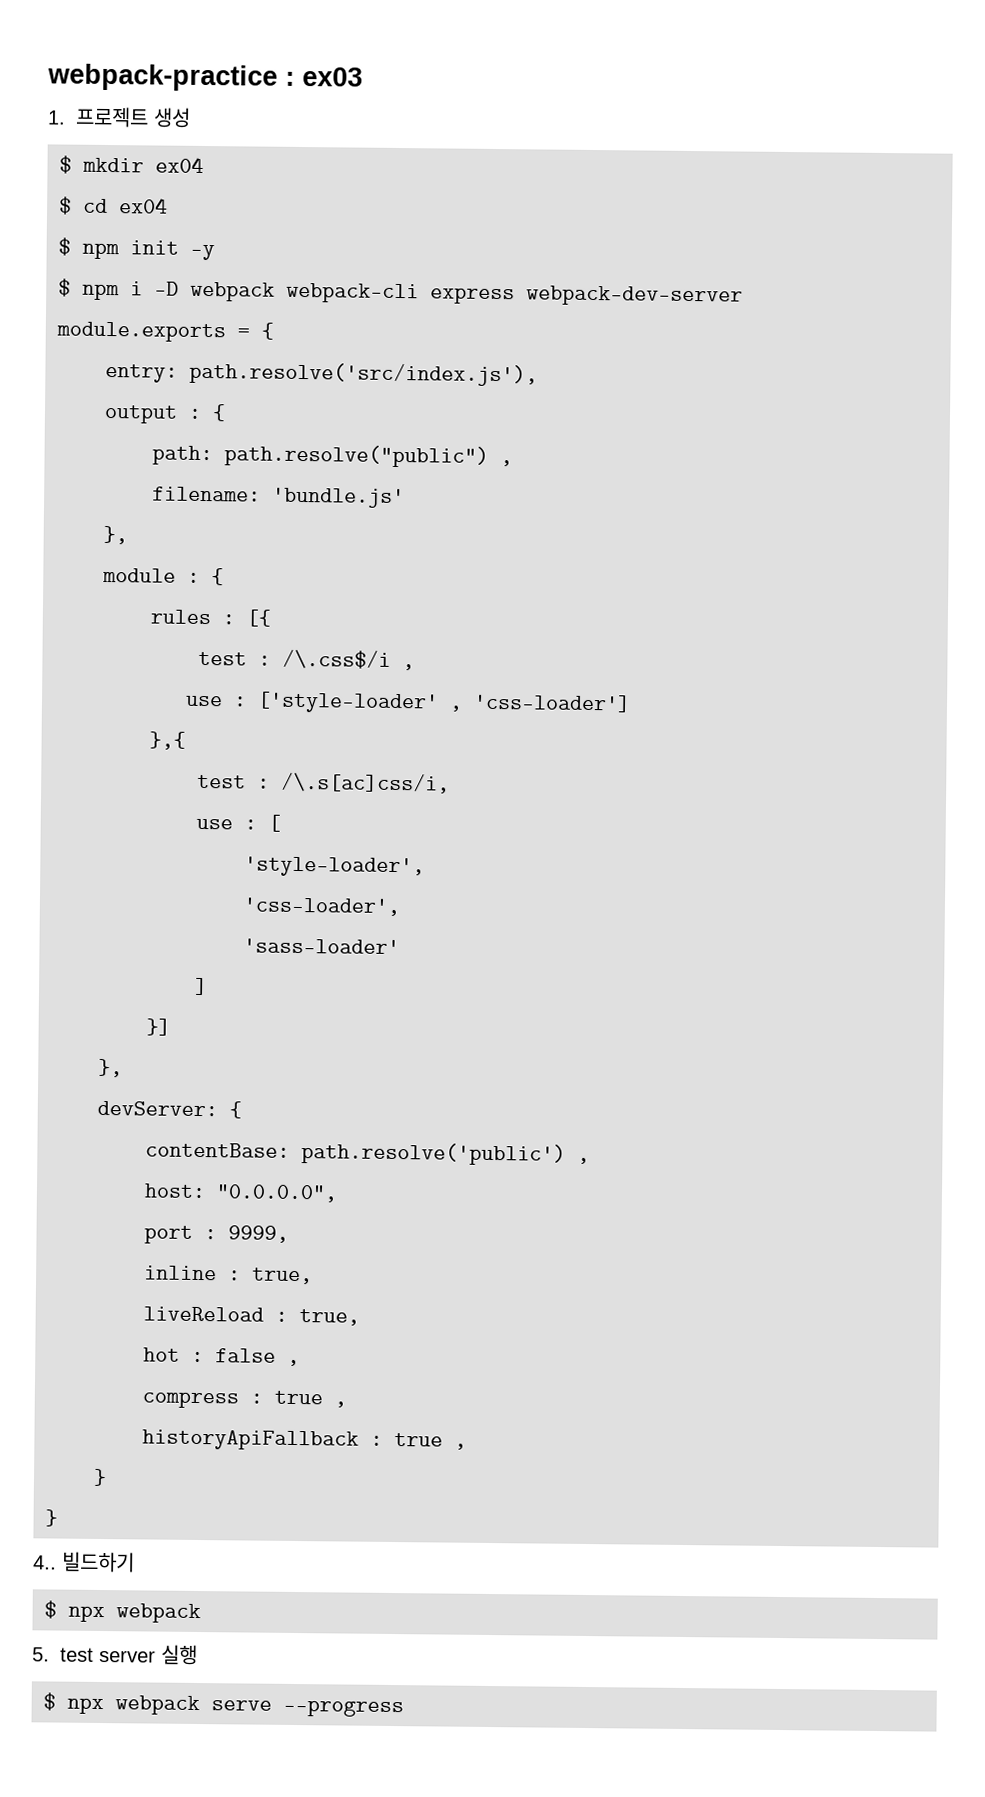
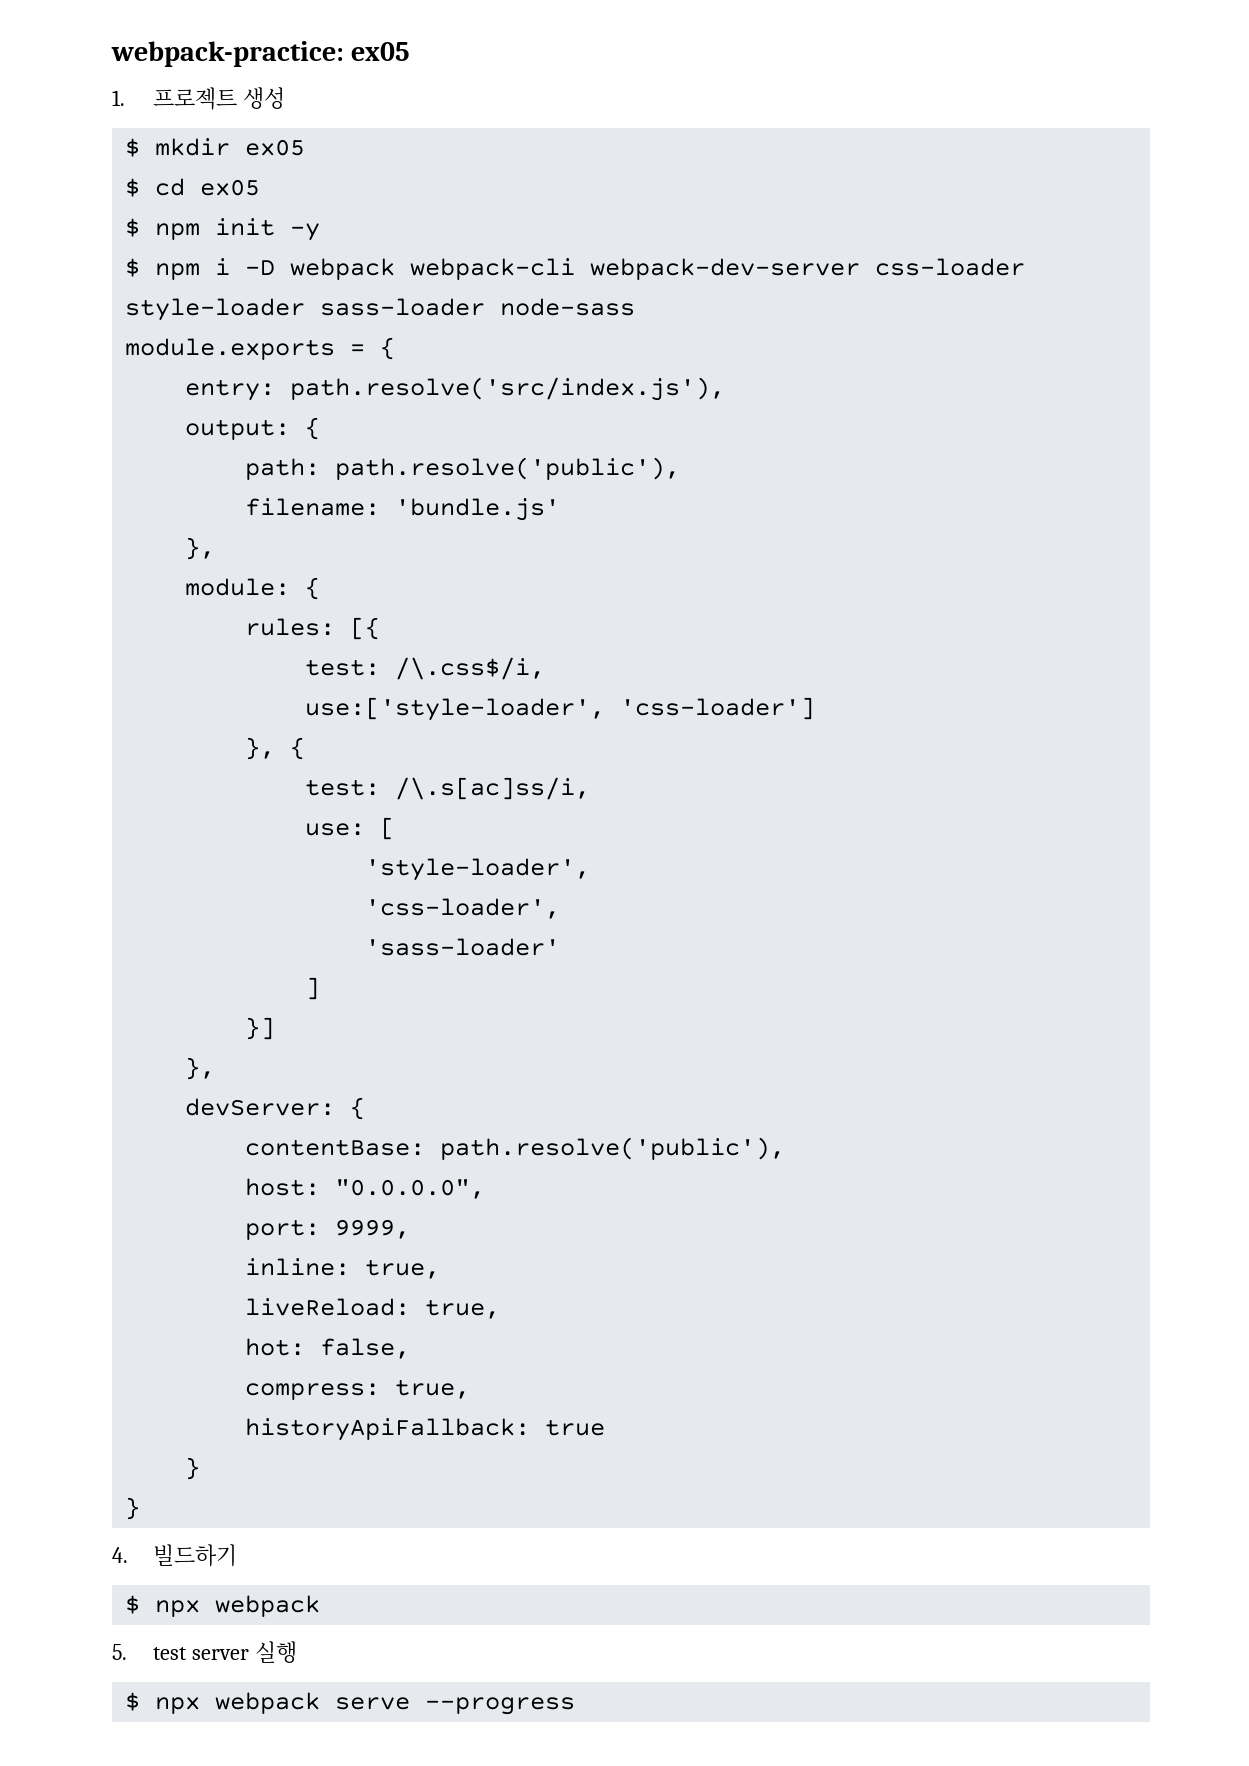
[47,63,363,92] webpack-practice : ex03 -> [111,41,411,67] webpack-practice: ex05
[155,156,204,173] ex04 -> [245,139,306,156] ex05
[119,197,168,214] ex04 -> [200,179,261,196] ex05
[430,287,515,305] express -> (576, 269) none
(743, 296) none -> [875,258,1026,276] [125,298,636,321] css-loader style-loader sass-loader node-sass
[104,404,202,424] output : -> [185,419,291,440] output:
[224,444,513,468] path.resolve("public") , -> [335,457,681,480] path.resolve('public'),
[102,567,224,586] [150,609,235,625] module : { // rules : -> [185,577,321,600] [245,618,336,636] module: { // rules:
[198,649,415,671] [185,691,631,714] [149,731,186,750] [197,772,450,794] [196,818,257,830] test : /\.css$/i , // use : ['style-loader' , 'css-loader'] // },{ // test : /\.s[ac]css/i, // use : -> [305,657,546,680] [305,697,816,721] [245,737,306,760] [305,777,591,800] [305,823,366,836] test: /\.css$/i, // use:['style-loader', 'css-loader'] // }, { // test: /\.s[ac]ss/i, // use:
[301,1142,590,1166] path.resolve('public') , -> [440,1137,786,1160] path.resolve('public'),
[144,1225,217,1244] port : -> [245,1219,321,1240] port:
[144,1265,313,1285] [143,1306,360,1326] [143,1347,300,1367] [142,1390,347,1409] [142,1429,467,1451] inline : true, // liveReload : true, // hot : false , // compress : true , // historyApiFallback : true , -> [245,1258,441,1279] [245,1298,501,1319] [245,1338,411,1359] [245,1379,471,1400] [245,1418,606,1441] inline: true, // liveReload: true, // hot: false, // compress: true, // historyApiFallback: true
[33,1555,57,1570] 4.. -> [112,1547,128,1563] 4.

